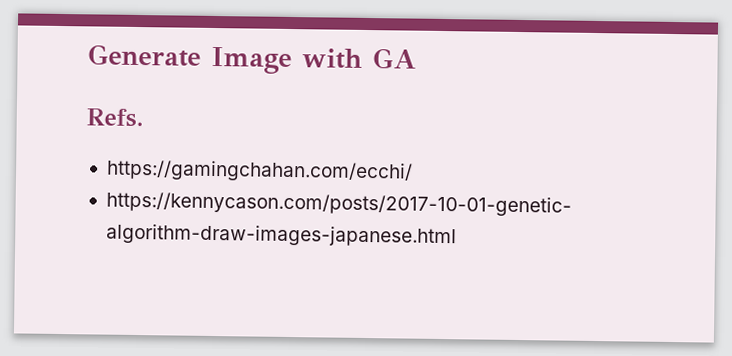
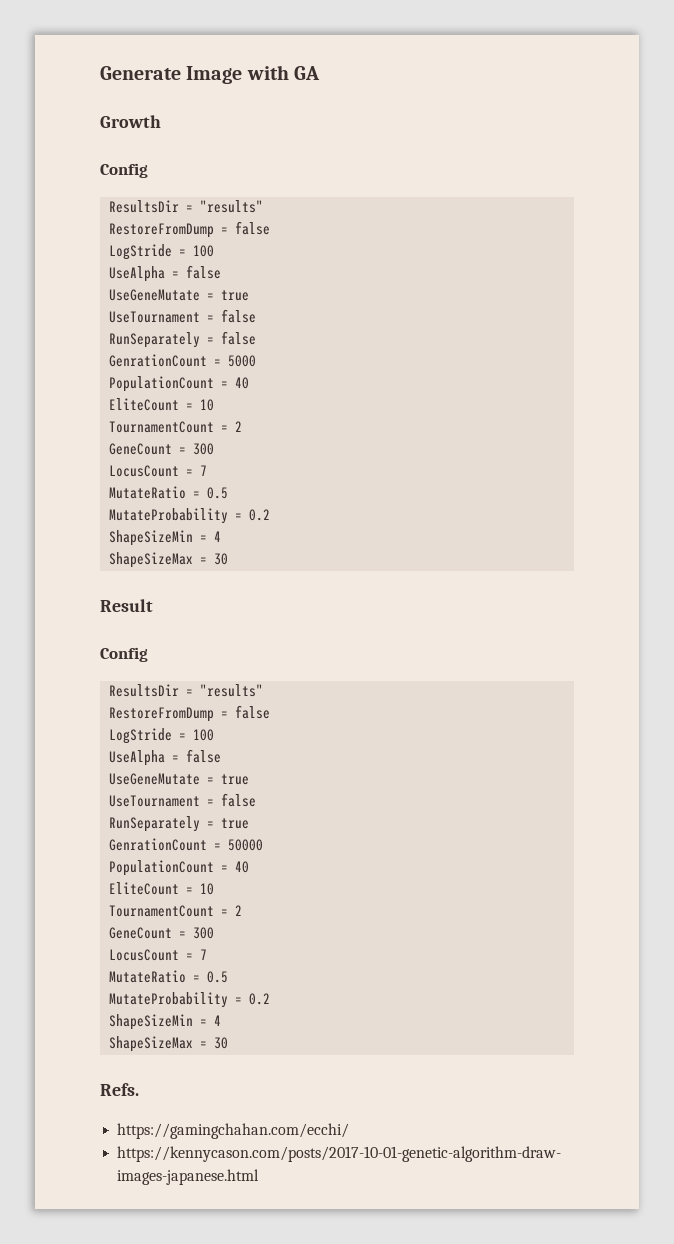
(416, 58) none -> [100,115,161,128] [100,163,148,178] [109,200,264,213] [109,221,271,238] [109,244,215,260] [109,265,222,282] [109,289,250,301] [109,309,257,323] [109,331,257,348] [109,354,257,367] [109,376,250,392] [109,398,215,411] [109,421,243,433] [109,443,215,455] [109,465,208,477] [109,486,229,499] [109,508,271,524] [109,530,222,546] [109,552,229,568] [100,599,153,612] [100,647,148,662] [109,684,264,697] [109,705,271,722] [109,728,215,744] [109,749,222,766] [109,773,250,785] [109,793,257,807] [109,816,250,832] [109,838,264,851] [109,860,250,876] [109,882,215,895] [109,905,243,917] [109,927,215,939] [109,949,208,961] [109,970,229,983] [109,992,271,1008] [109,1014,222,1030] [109,1036,229,1052] // Growth // Config // ResultsDir = "results" // RestoreFromDump = false // LogStride = 100 // UseAlpha = false // UseGeneMutate = true // UseTournament = false // RunSeparately = false // GenrationCount = 5000 // PopulationCount = 40 // EliteCount = 10 // TournamentCount = 2 // GeneCount = 300 // LocusCount = 7 // MutateRatio = 0.5 // MutateProbability = 0.2 // ShapeSizeMin = 4 // ShapeSizeMax = 30 // Result // Config // ResultsDir = "results" // RestoreFromDump = false // LogStride = 100 // UseAlpha = false // UseGeneMutate = true // UseTournament = false // RunSeparately = true // GenrationCount = 50000 // PopulationCount = 40 // EliteCount = 10 // TournamentCount = 2 // GeneCount = 300 // LocusCount = 7 // MutateRatio = 0.5 // MutateProbability = 0.2 // ShapeSizeMin = 4 // ShapeSizeMax = 30

